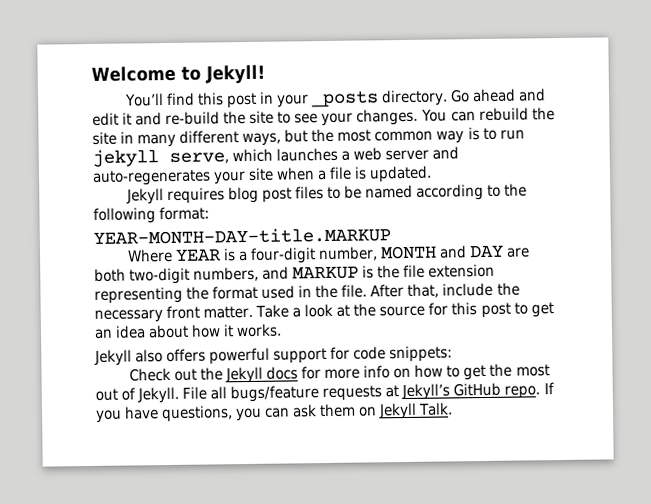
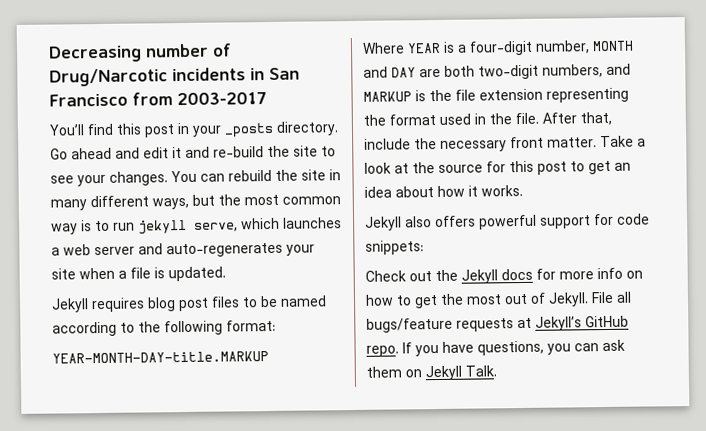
[91,64,265,84] Welcome to Jekyll! -> [48,43,232,63] [49,67,300,87] [49,92,267,107] Decreasing number of Drug/Narcotic incidents in San Francisco from 2003-2017

